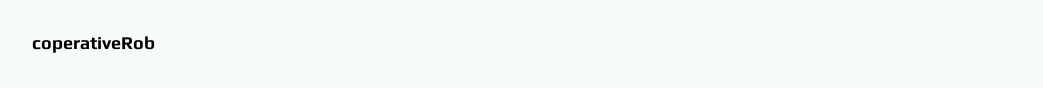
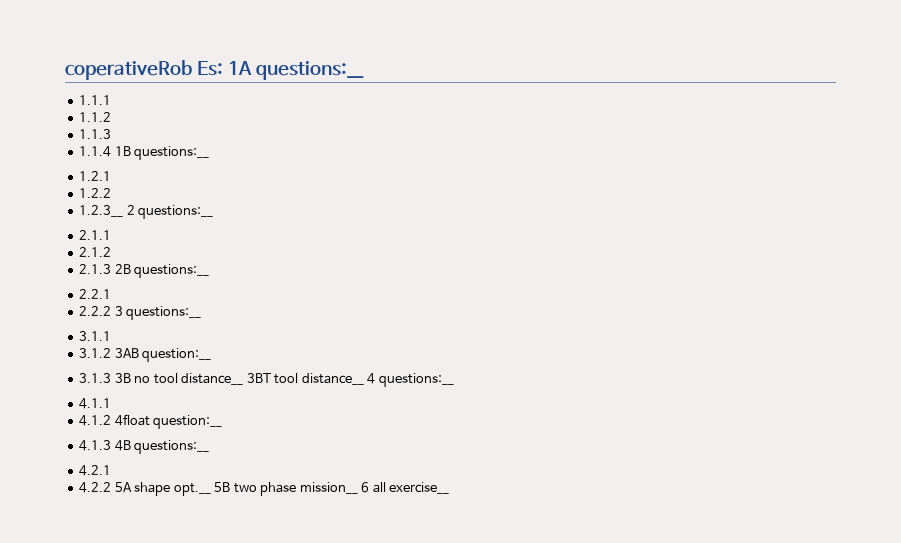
(155, 44) none -> [196,61,364,80] [79,95,112,105] [79,112,112,122] [79,129,112,139] [79,146,210,160] [79,171,112,181] [79,188,112,198] [79,205,214,219] [79,230,112,240] [79,247,112,257] [79,264,210,278] [79,289,112,299] [79,306,202,320] [79,331,112,341] [79,348,212,362] [79,373,454,387] [79,398,112,409] [79,414,223,429] [79,440,210,454] [79,465,112,476] [79,482,450,496] Es: 1A questions:__ // 1.1.1 // 1.1.2 // 1.1.3 // 1.1.4 1B questions:__ // 1.2.1 // 1.2.2 // 1.2.3__ 2 questions:__ // 2.1.1 // 2.1.2 // 2.1.3 2B questions:__ // 2.2.1 // 2.2.2 3 questions:__ // 3.1.1 // 3.1.2 3AB question:__ // 3.1.3 3B no tool distance__ 3BT tool distance__ 4 questions:__ // 4.1.1 // 4.1.2 4float question:__ // 4.1.3 4B questions:__ // 4.2.1 // 4.2.2 5A shape opt.__ 5B two phase mission__ 6 all exercise__

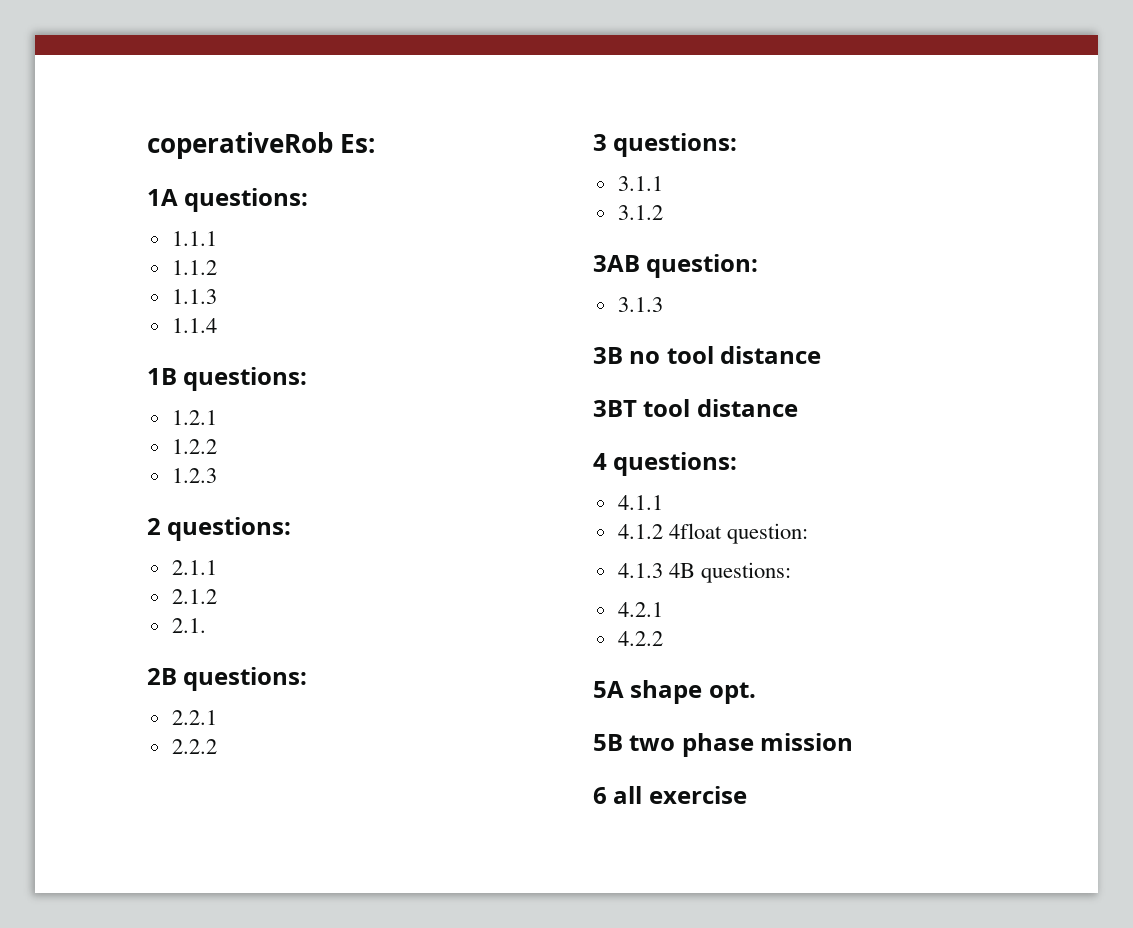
[227,61,364,80] 1A questions:__ -> [147,188,309,212] // 1A questions:
[114,146,210,160] 1B questions:__ -> [147,367,308,391] // 1B questions:
[79,205,214,219] 1.2.3__ 2 questions:__ -> [171,468,217,483] [147,517,292,541] 1.2.3 // 2 questions:
[79,264,210,278] 2.1.3 2B questions:__ -> [171,618,206,633] [147,667,308,691] 2.1. // 2B questions:
[114,306,202,320] 3 questions:__ -> [593,133,738,157] // 3 questions:
[114,348,212,362] 3AB question:__ -> [593,254,759,278] // 3AB question:
(112, 378) none -> (663, 304) //
[181,373,244,385] distance__ -> [720,346,822,364] distance //
[301,373,454,387] distance__ 4 questions:__ -> [696,399,798,417] [593,452,738,476] distance // 4 questions:
[153,415,223,429] question:__ -> [726,523,808,544] question:
[134,440,210,454] questions:__ -> [700,562,791,583] questions:
(112, 487) none -> (663, 638) //
[173,483,211,496] opt.__ -> [708,682,756,704] opt. //
[299,482,358,494] mission__ -> [760,733,854,751] mission //
[389,482,450,494] exercise__ -> [648,786,747,804] exercise

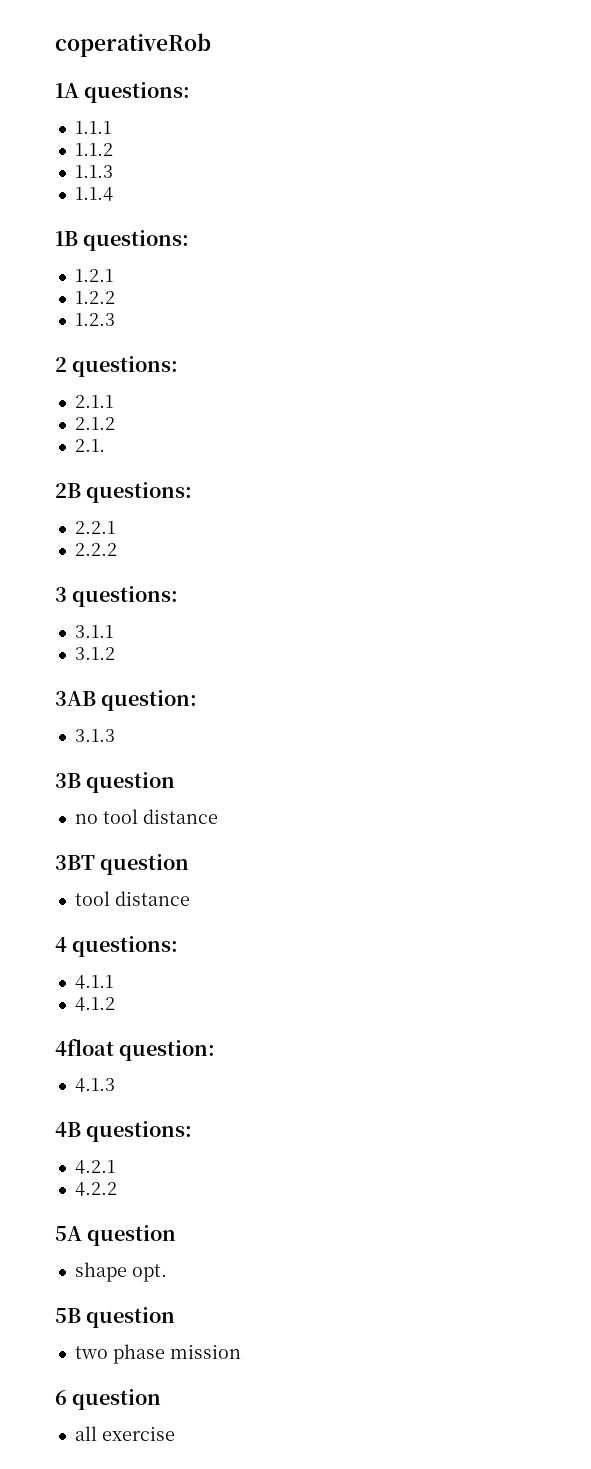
[340,134,376,153] Es: -> (211, 45) none
(623, 355) none -> [86,772,176,793] question //
(637, 408) none -> [100,854,190,875] question //
(663, 531) none -> (115, 1004) //
(663, 570) none -> (115, 1085) //
(624, 689) none -> [87,1225,177,1246] question //
(623, 742) none -> [86,1307,176,1328] question //
(607, 795) none -> [72,1389,162,1410] question //

